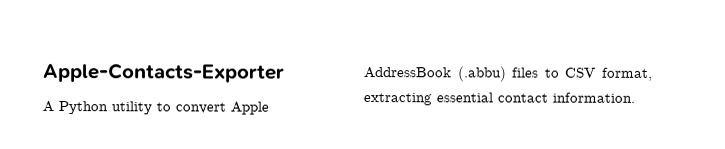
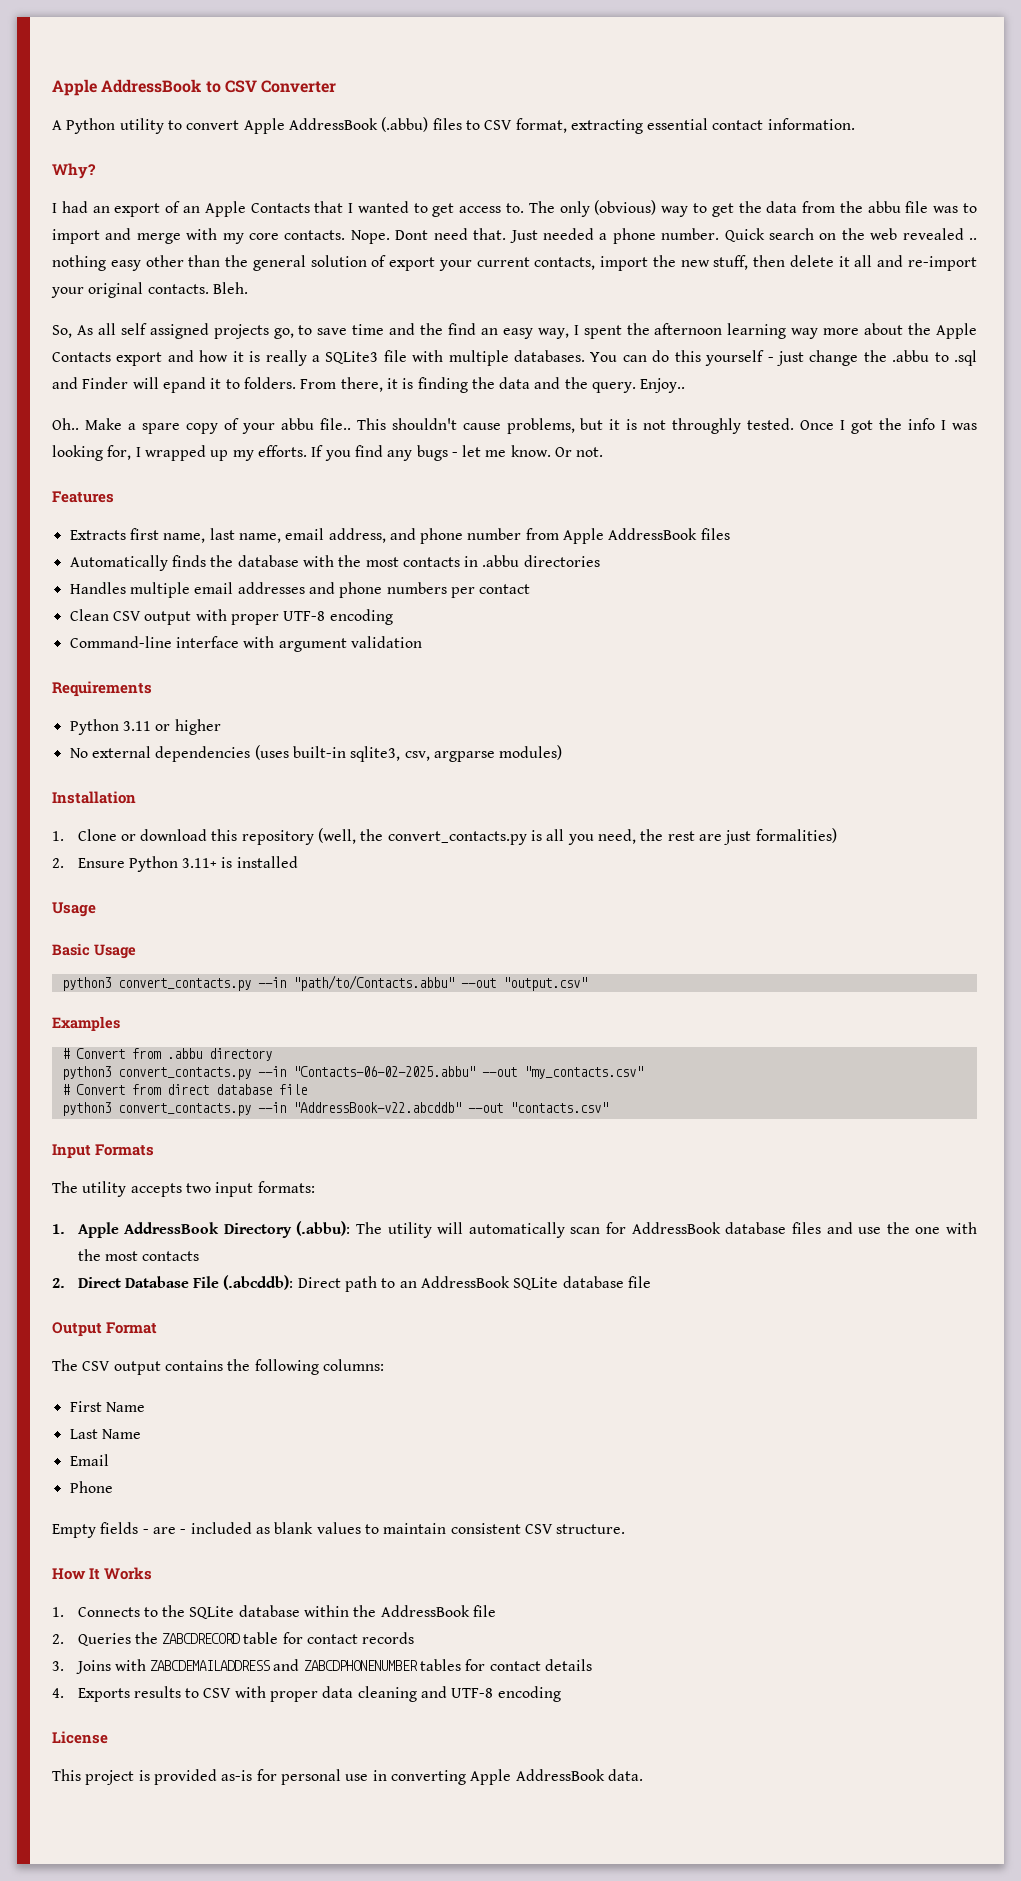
[42,62,285,83] Apple-Contacts-Exporter -> [52,79,337,96] Apple AddressBook to CSV Converter
(635, 97) none -> [52,163,96,179] [52,200,978,217] [52,228,977,244] [52,255,978,271] [51,282,248,298] [52,323,977,339] [52,350,977,366] [52,377,686,393] [52,418,978,434] [52,445,604,461] [52,491,114,503] [69,528,730,544] [69,555,600,571] [69,582,531,598] [69,609,393,625] [69,636,422,652] [52,681,152,697] [69,719,221,735] [69,745,563,762] [52,791,136,804] [52,828,837,845] [52,856,298,872] [52,902,96,917] [52,943,136,959] [61,975,587,991] [52,1016,120,1031] [61,1048,272,1061] [61,1066,643,1080] [61,1084,307,1095] [61,1102,608,1116] [52,1144,155,1159] [52,1181,315,1197] [52,1221,977,1238] [77,1249,200,1261] [52,1275,652,1292] [52,1322,158,1337] [52,1359,384,1375] [69,1401,145,1412] [69,1429,141,1439] [69,1454,109,1466] [69,1481,113,1493] [52,1522,626,1538] [52,1567,153,1580] [52,1605,497,1619] [52,1632,415,1646] [52,1659,593,1674] [52,1686,561,1702] [52,1731,108,1744] [52,1769,643,1785] // Why? // I had an export of an Apple Contacts that I wanted to get access to. The only (obvious) way to get the data from the abbu file was to import and merge with my core contacts. Nope. Dont need that. Just needed a phone number. Quick search on the web revealed .. nothing easy other than the general solution of export your current contacts, import the new stuff, then delete it all and re-import your original contacts. Bleh. // So, As all self assigned projects go, to save time and the find an easy way, I spent the afternoon learning way more about the Apple Contacts export and how it is really a SQLite3 file with multiple databases. You can do this yourself - just change the .abbu to .sql and Finder will epand it to folders. From there, it is finding the data and the query. Enjoy.. // Oh.. Make a spare copy of your abbu file.. This shouldn't cause problems, but it is not throughly tested. Once I got the info I was looking for, I wrapped up my efforts. If you find any bugs - let me know. Or not. // Features // Extracts first name, last name, email address, and phone number from Apple AddressBook files // Automatically finds the database with the most contacts in .abbu directories // Handles multiple email addresses and phone numbers per contact // Clean CSV output with proper UTF-8 encoding // Command-line interface with argument validation // Requirements // Python 3.11 or higher // No external dependencies (uses built-in sqlite3, csv, argparse modules) // Installation // 1. Clone or download this repository (well, the convert_contacts.py is all you need, the rest are just formalities) // 2. Ensure Python 3.11+ is installed // Usage // Basic Usage // python3 convert_contacts.py --in "path/to/Contacts.abbu" --out "output.csv" // Examples // # Convert from .abbu directory // python3 convert_contacts.py --in "Contacts-06-02-2025.abbu" --out "my_contacts.csv" // # Convert from direct database file // python3 convert_contacts.py --in "AddressBook-v22.abcddb" --out "contacts.csv" // Input Formats // The utility accepts two input formats: // 1. Apple AddressBook Directory (.abbu): The utility will automatically scan for AddressBook database files and use the one with the most contacts // 2. Direct Database File (.abcddb): Direct path to an AddressBook SQLite database file // Output Format // The CSV output contains the following columns: // First Name // Last Name // Email // Phone // Empty fields - are - included as blank values to maintain consistent CSV structure. // How It Works // 1. Connects to the SQLite database within the AddressBook file // 2. Queries the ZABCDRECORD table for contact records // 3. Joins with ZABCDEMAILADDRESS and ZABCDPHONENUMBER tables for contact details // 4. Exports results to CSV with proper data cleaning and UTF-8 encoding // License // This project is provided as-is for personal use in converting Apple AddressBook data.

